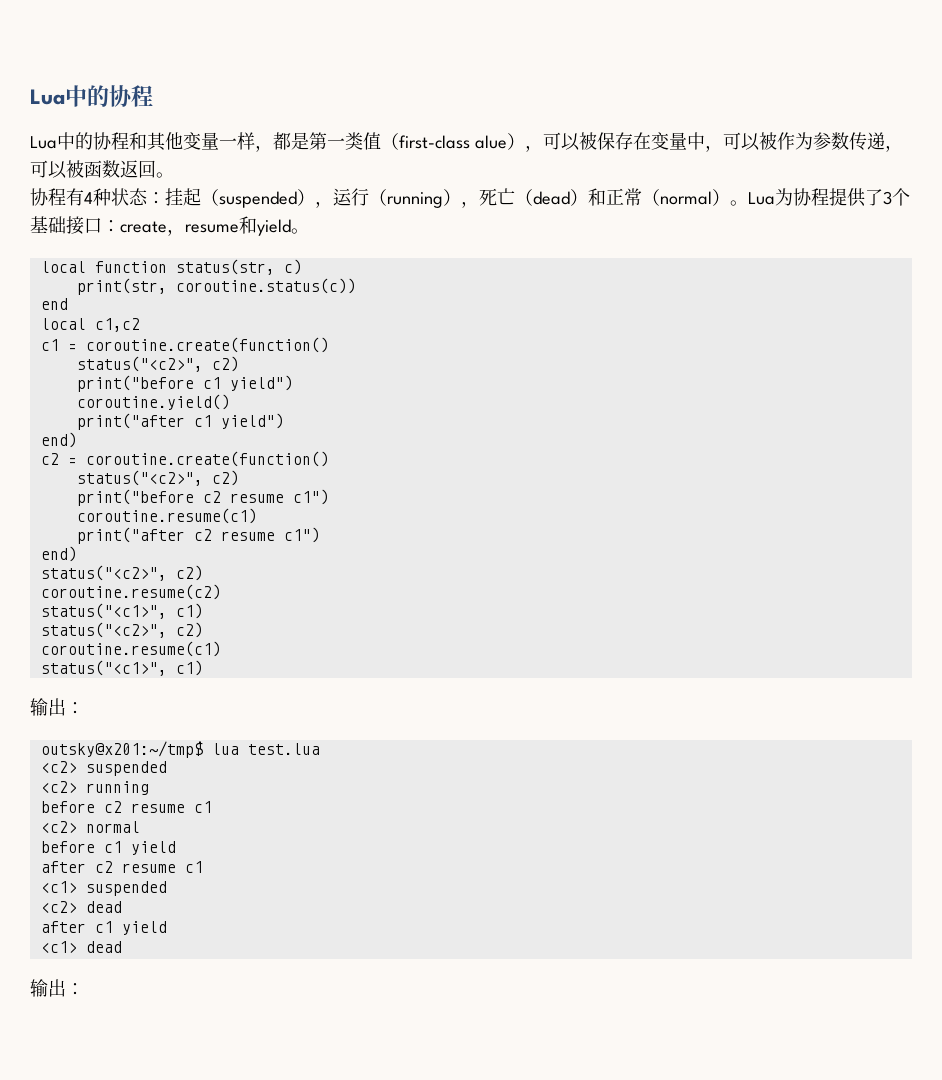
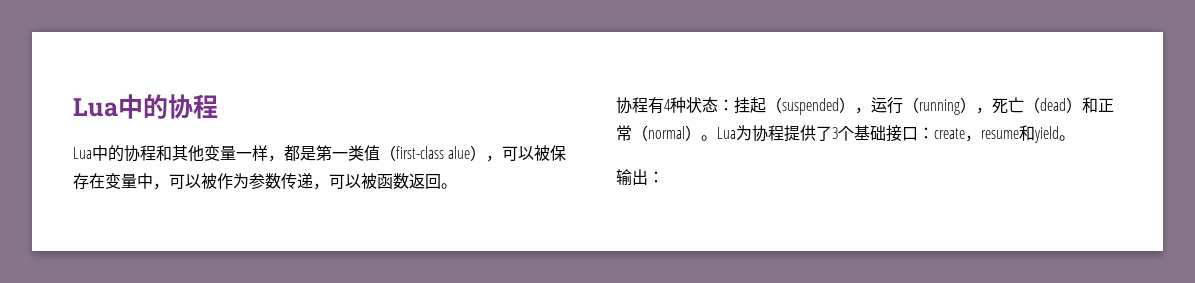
[40,259,302,275] [76,278,356,295] [40,298,68,310] [40,318,140,332] [40,337,329,353] [76,356,239,372] [76,375,293,392] [76,394,230,410] [76,413,284,430] [40,432,77,448] [40,451,329,467] [76,470,239,486] [76,489,329,506] [76,508,257,524] [76,527,320,544] [40,546,77,562] [40,565,203,581] [40,584,221,600] [40,603,203,619] [40,622,203,638] [40,641,221,657] [40,660,203,676] [30,698,84,716] [40,741,320,758] [40,761,167,776] [40,781,149,795] [40,801,212,813] [40,821,140,833] [40,841,176,855] [40,861,203,873] [40,881,167,896] [40,901,122,913] [40,921,167,935] [40,941,122,953] // local function status(str, c) // print(str, coroutine.status(c)) // end // local c1,c2 // c1 = coroutine.create(function() // status("<c2>", c2) // print("before c1 yield") // coroutine.yield() // print("after c1 yield") // end) // c2 = coroutine.create(function() // status("<c2>", c2) // print("before c2 resume c1") // coroutine.resume(c1) // print("after c2 resume c1") // end) // status("<c2>", c2) // coroutine.resume(c2) // status("<c1>", c1) // status("<c2>", c2) // coroutine.resume(c1) // status("<c1>", c1) // 输出： // outsky@x201:~/tmp$ lua test.lua // <c2> suspended // <c2> running // before c2 resume c1 // <c2> normal // before c1 yield // after c2 resume c1 // <c1> suspended // <c2> dead // after c1 yield // <c1> dead -> (1075, 138) none

